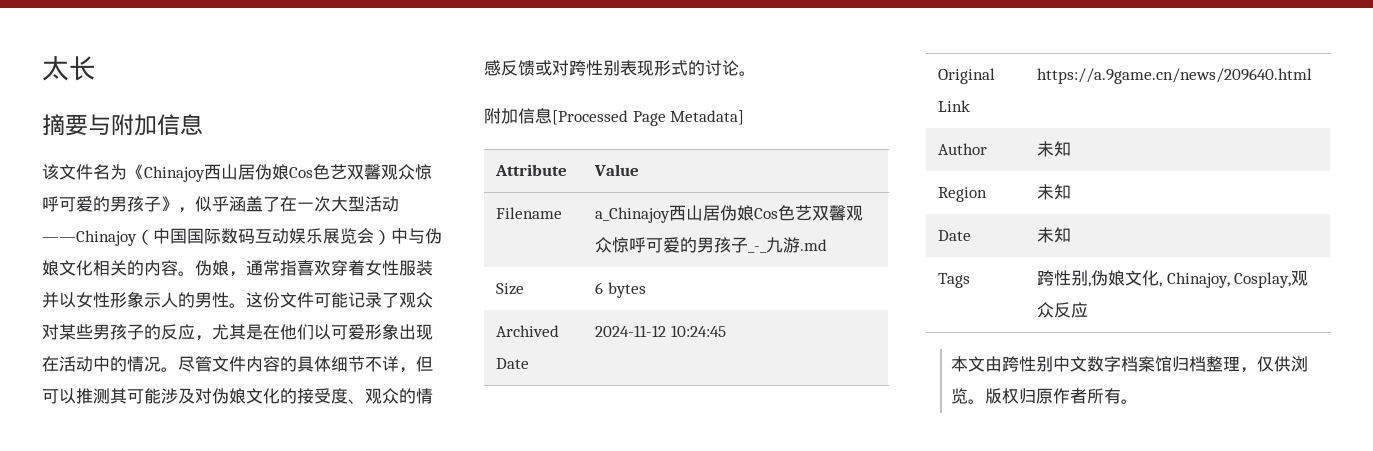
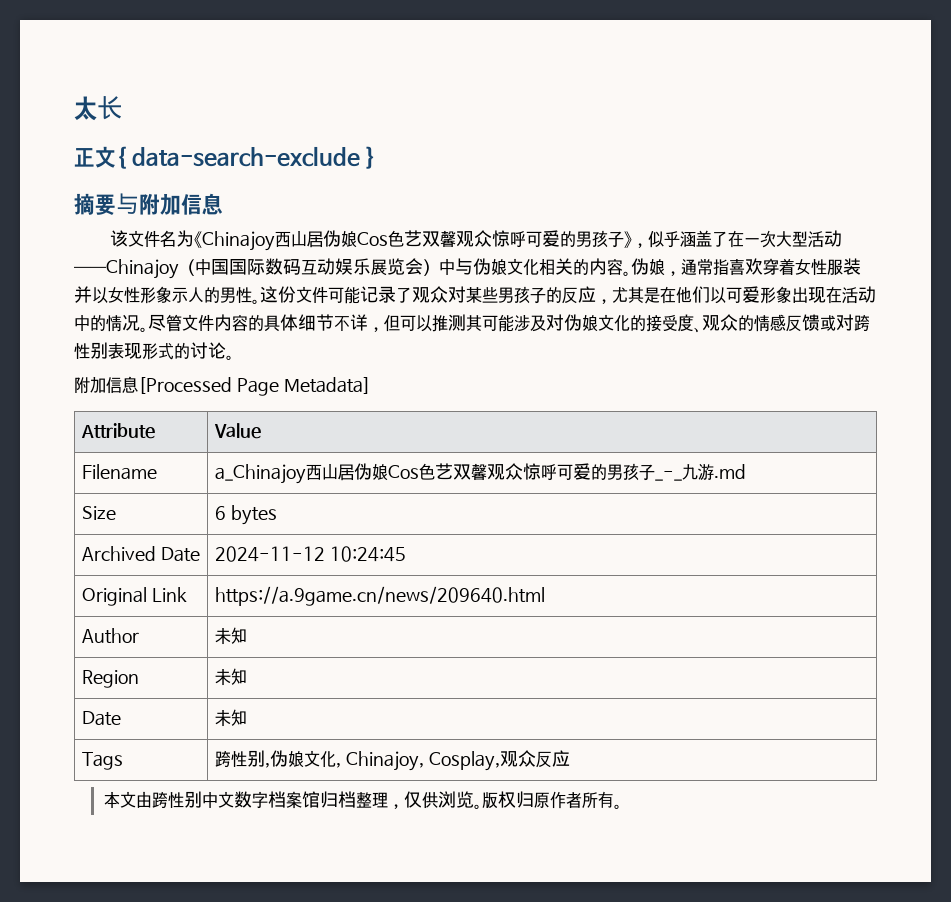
(96, 68) none -> [74,146,377,169] // 正文{ data-search-exclude }

